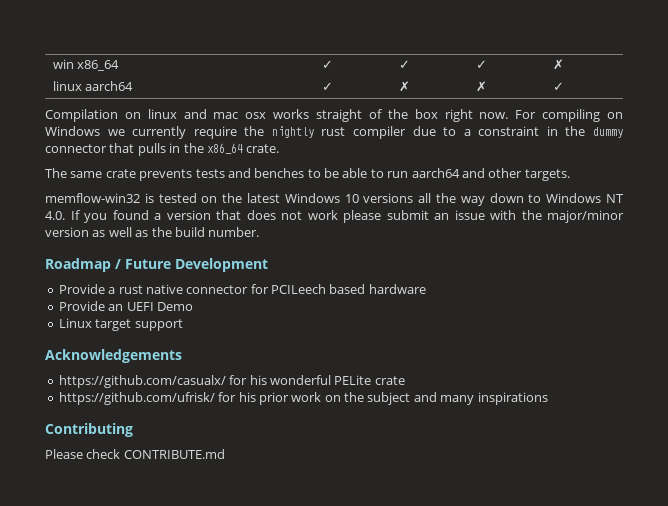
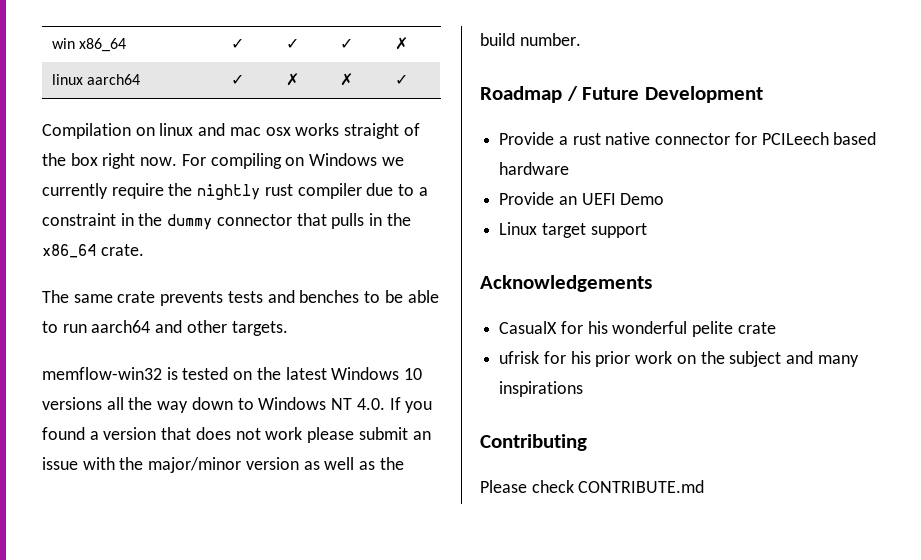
[58,375,226,388] https://github.com/casualx/ -> [499,321,558,334] CasualX
[334,375,372,385] PELite -> [692,321,734,337] pelite
[58,392,215,405] https://github.com/ufrisk/ -> [499,351,540,364] ufrisk

